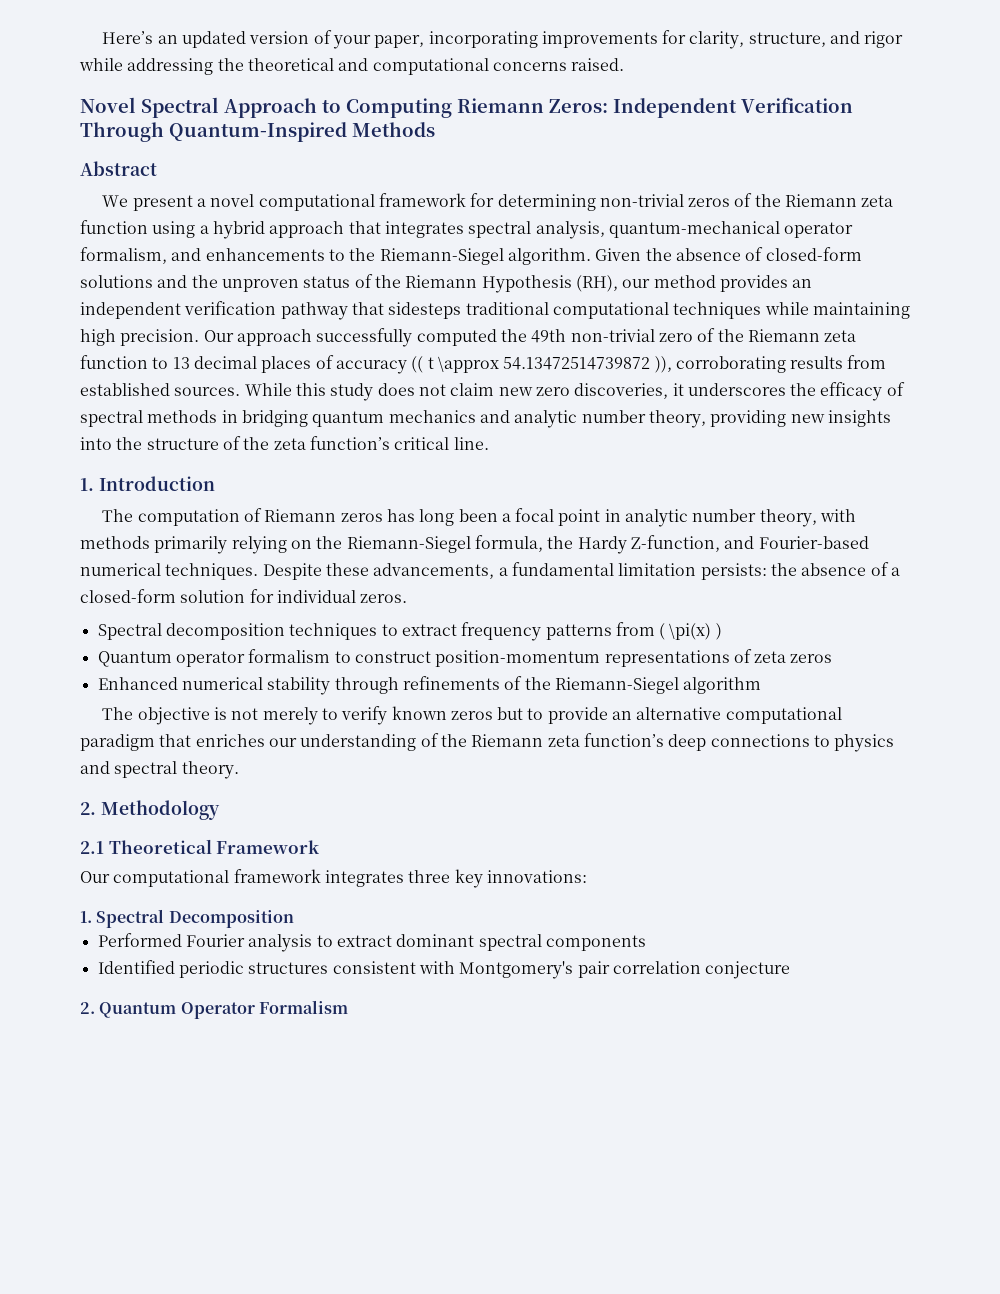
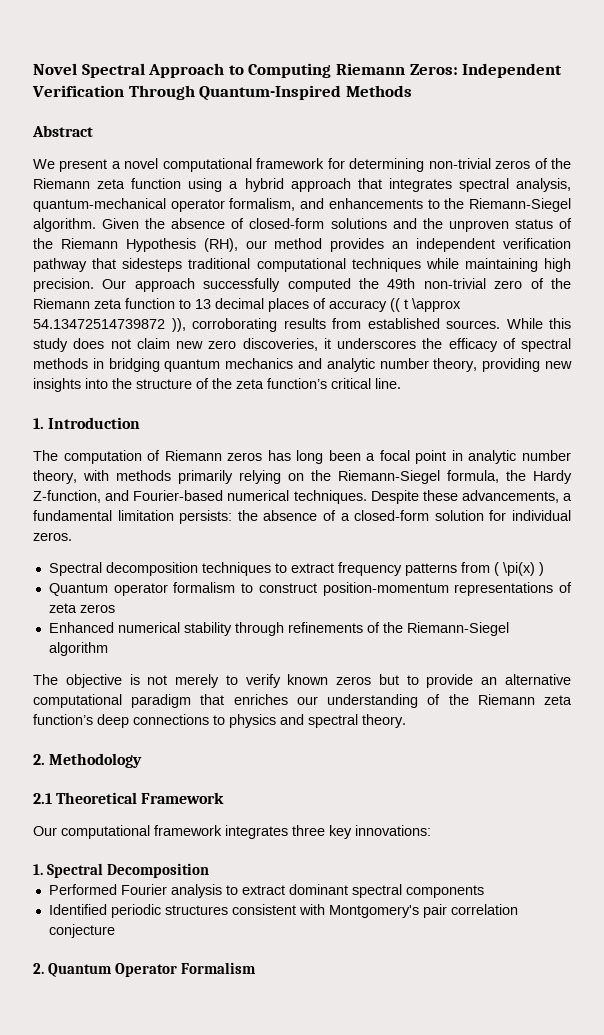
[102,30,904,49] [79,58,625,75] Here’s an updated version of your paper, incorporating improvements for clarity, structure, and rigor while addressing the theoretical and computational concerns raised. // -> (33, 69) none

